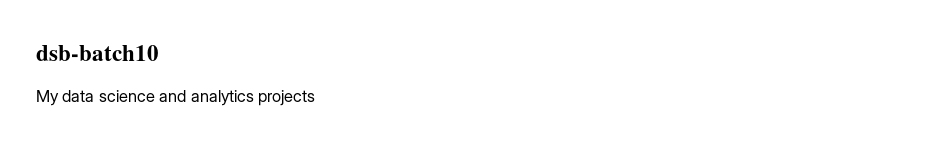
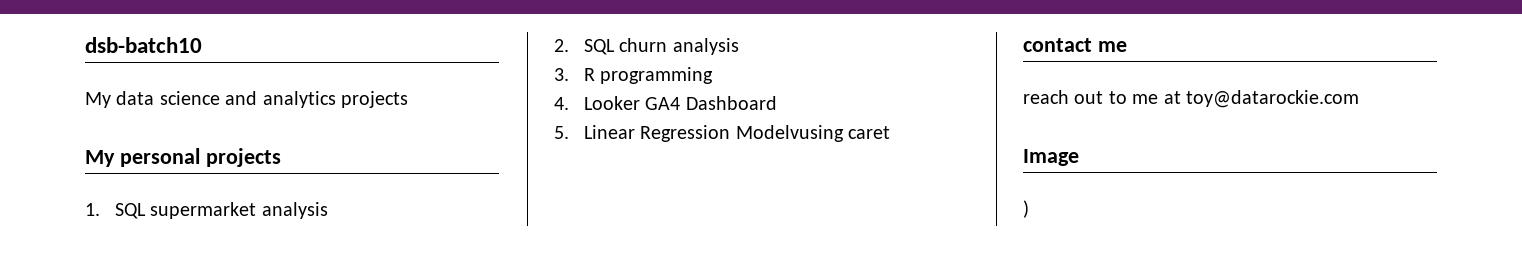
(316, 98) none -> [85,148,281,167] [85,202,328,219] [554,38,739,55] [554,67,714,84] [554,96,777,110] [554,125,891,142] [1023,38,1127,52] [1023,90,1359,108] [1023,149,1079,166] [1023,200,1029,218] // My personal projects // 1. SQL supermarket analysis // 2. SQL churn analysis // 3. R programming // 4. Looker GA4 Dashboard // 5. Linear Regression Modelvusing caret // contact me // reach out to me at toy@datarockie.com // Image // )

